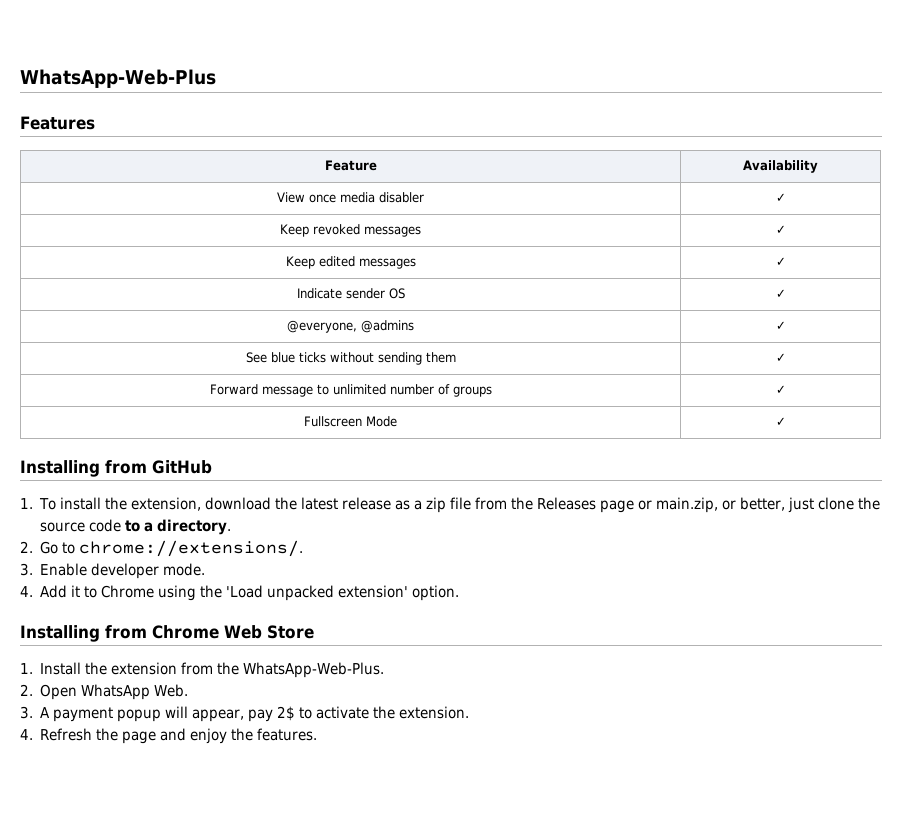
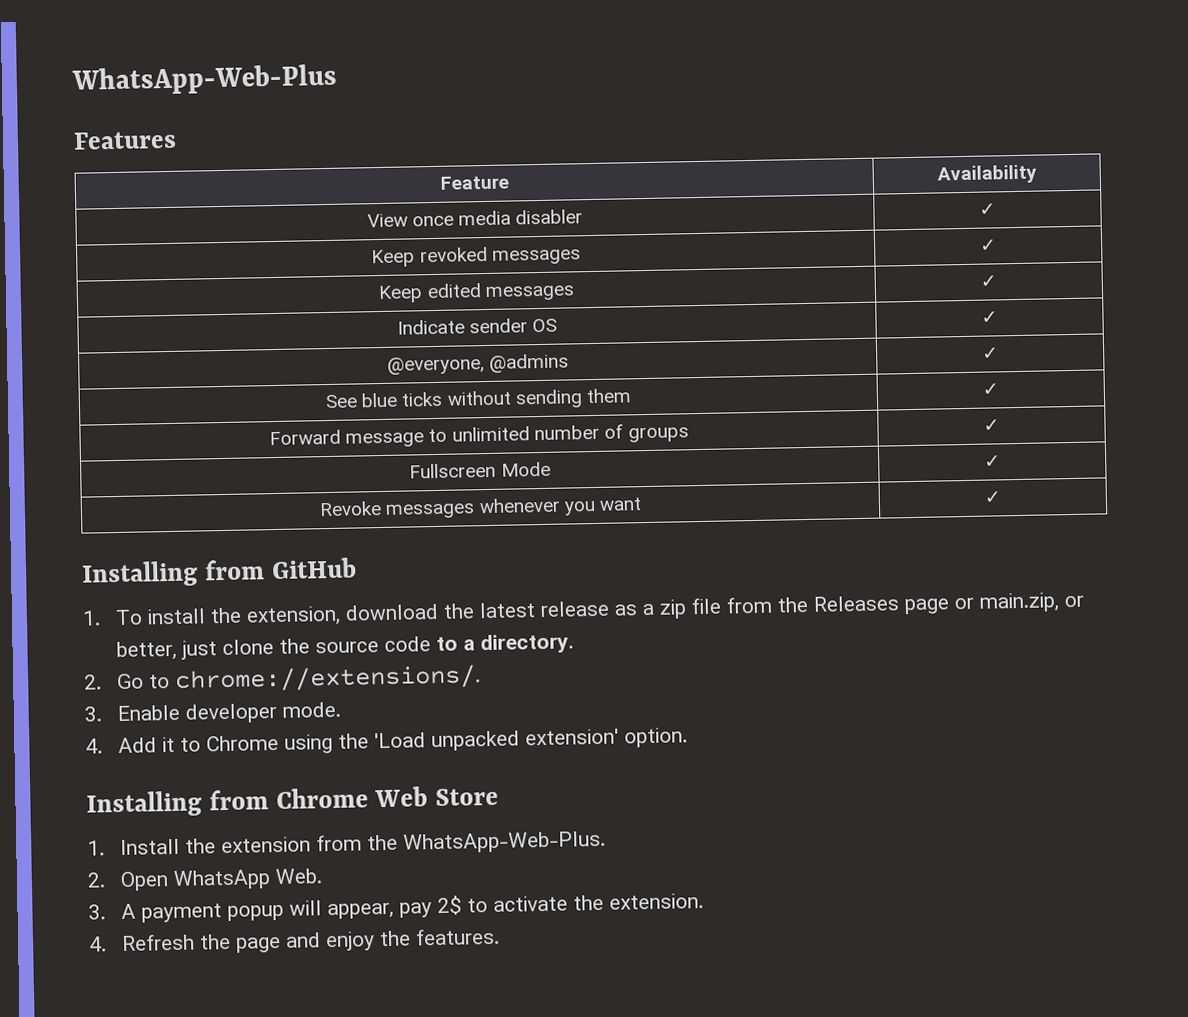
(786, 421) none -> [319,497,642,519] [984,491,1001,504] // Revoke messages whenever you want | ✓

